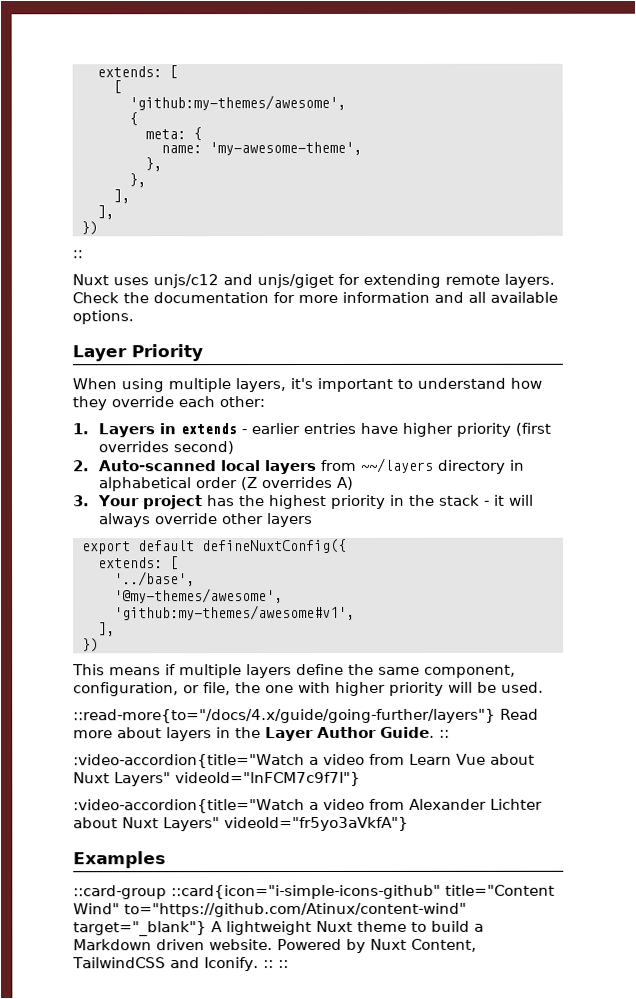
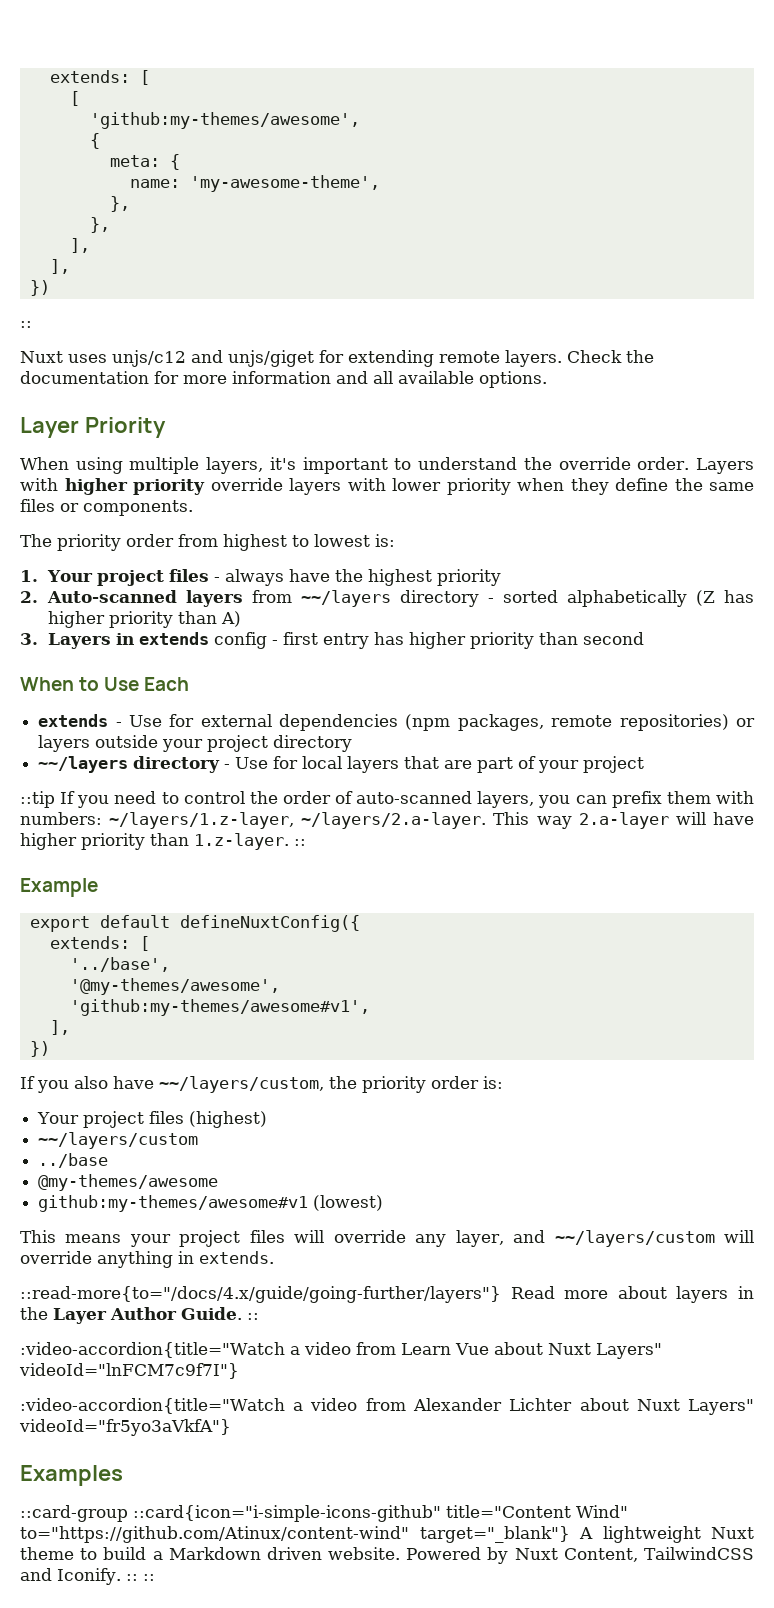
[510,377,542,389] [72,396,265,411] [72,422,551,438] [97,441,234,455] [72,457,524,475] [97,476,353,492] [72,494,534,510] [98,513,313,528] how they override each other: // 1. Layers in extends - earlier entries have higher priority (first overrides second) // 2. Auto-scanned local layers from ~~/layers directory in alphabetical order (Z overrides A) // 3. Your project has the highest priority in the stack - it will always override other layers -> [523,457,754,474] [20,478,754,495] [20,499,193,516] [20,534,395,551] [20,569,501,586] [20,590,754,607] [47,611,241,628] [20,632,644,649] [20,677,190,691] [38,714,755,731] [38,735,353,752] [38,756,645,773] [20,791,754,808] [20,812,754,829] [20,833,306,850] [20,878,98,897] the override order. Layers with higher priority override layers with lower priority when they define the same files or components. // The priority order from highest to lowest is: // 1. Your project files - always have the highest priority // 2. Auto-scanned layers from ~~/layers directory - sorted alphabetically (Z has higher priority than A) // 3. Layers in extends config - first entry has higher priority than second // When to Use Each // extends - Use for external dependencies (npm packages, remote repositories) or layers outside your project directory // ~~/layers directory - Use for local layers that are part of your project // ::tip If you need to control the order of auto-scanned layers, you can prefix them with numbers: ~/layers/1.z-layer, ~/layers/2.a-layer. This way 2.a-layer will have higher priority than 1.z-layer. :: // Example
[72,663,516,679] [73,681,544,697] This means if multiple layers define the same component, configuration, or file, the one with higher priority will be used. -> [20,1076,503,1093] [37,1111,268,1128] [38,1132,199,1149] [38,1153,109,1168] [38,1174,219,1191] [38,1195,384,1212] [20,1230,754,1247] [20,1251,274,1268] If you also have ~~/layers/custom, the priority order is: // Your project files (highest) // ~~/layers/custom // ../base // @my-themes/awesome // github:my-themes/awesome#v1 (lowest) // This means your project files will override any layer, and ~~/layers/custom will override anything in extends.

